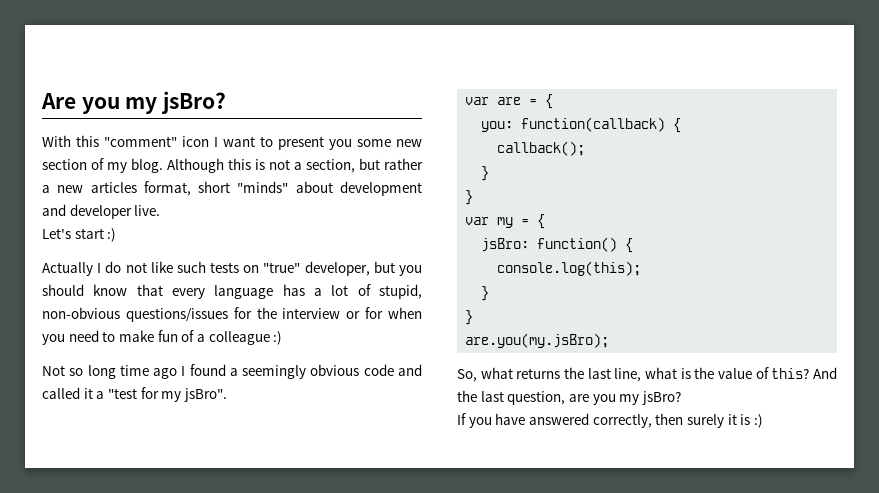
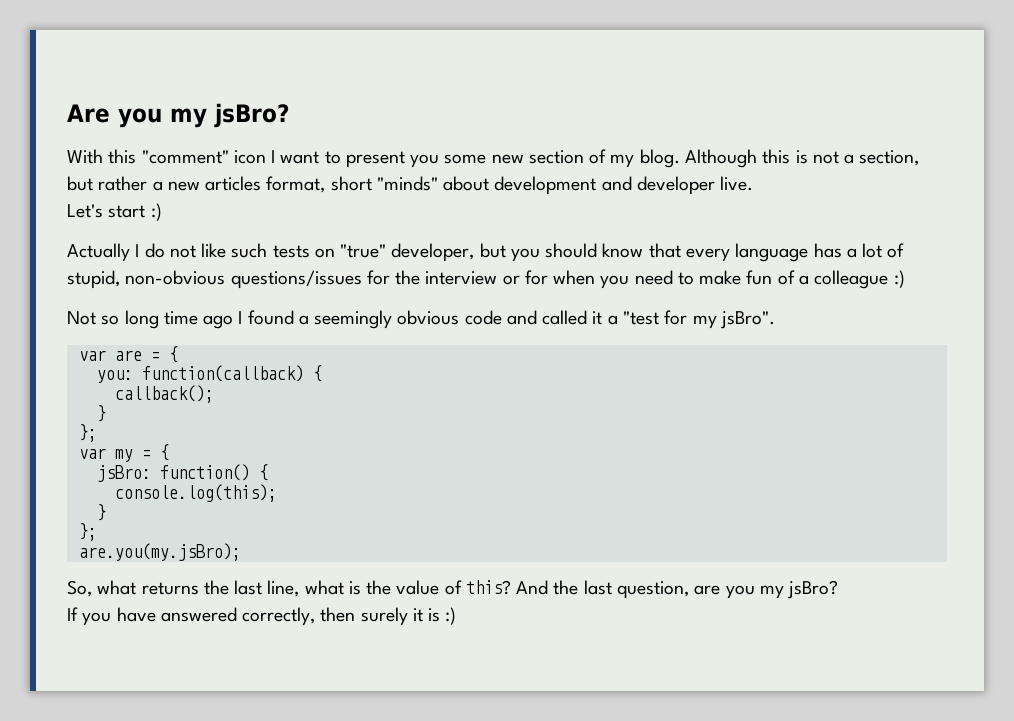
[465,190,474,205] } -> [78,424,97,442] };
[465,310,474,325] } -> [78,523,97,541] };

